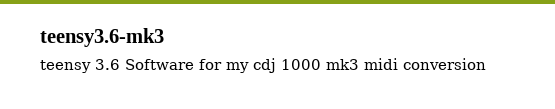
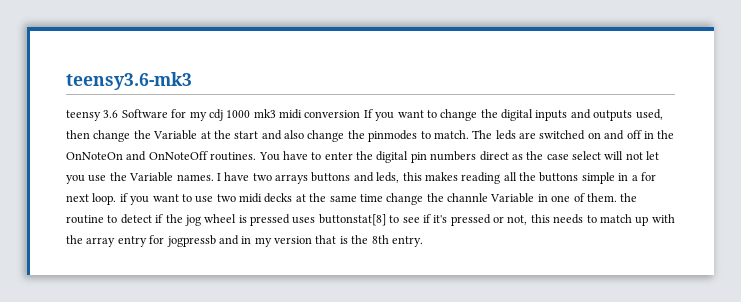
(486, 64) none -> [363,109,663,121] [66,130,675,142] [66,151,660,163] [66,172,656,184] [66,193,638,205] [66,214,675,226] [66,235,423,247] If you want to change the digital inputs and outputs used, then change the Variable at the start and also change the pinmodes to match. The leds are switched on and off in the OnNoteOn and OnNoteOff routines. You have to enter the digital pin numbers direct as the case select will not let you use the Variable names. I have two arrays buttons and leds, this makes reading all the buttons simple in a for next loop. if you want to use two midi decks at the same time change the channle Variable in one of them. the routine to detect if the jog wheel is pressed uses buttonstat[8] to see if it's pressed or not, this needs to match up with the array entry for jogpressb and in my version that is the 8th entry.

